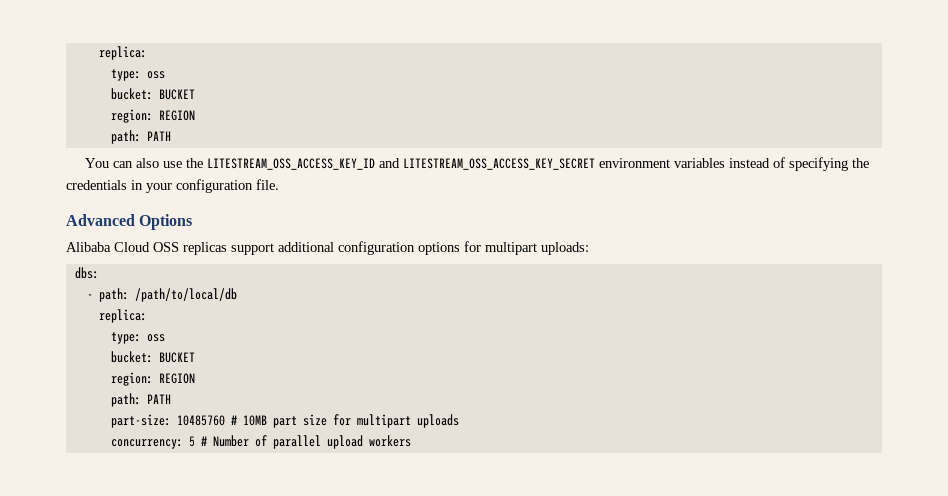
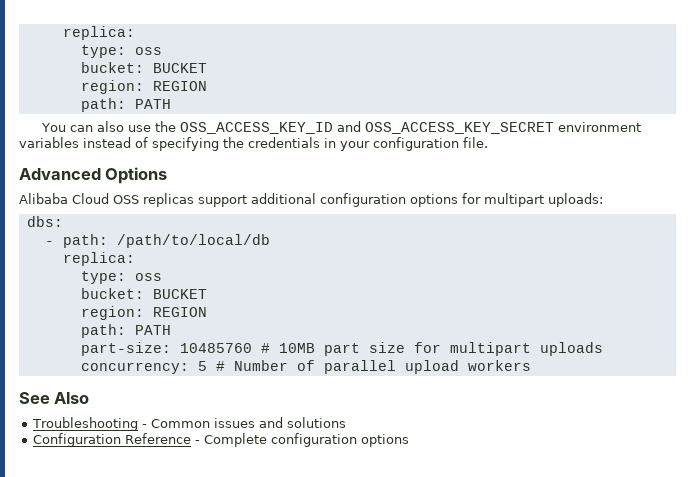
[207,158,596,170] LITESTREAM_OSS_ACCESS_KEY_ID and LITESTREAM_OSS_ACCESS_KEY_SECRET -> [179,121,554,134] OSS_ACCESS_KEY_ID and OSS_ACCESS_KEY_SECRET
(411, 441) none -> [19,392,90,404] [32,417,347,431] [33,433,410,447] // See Also // Troubleshooting - Common issues and solutions // Configuration Reference - Complete configuration options

